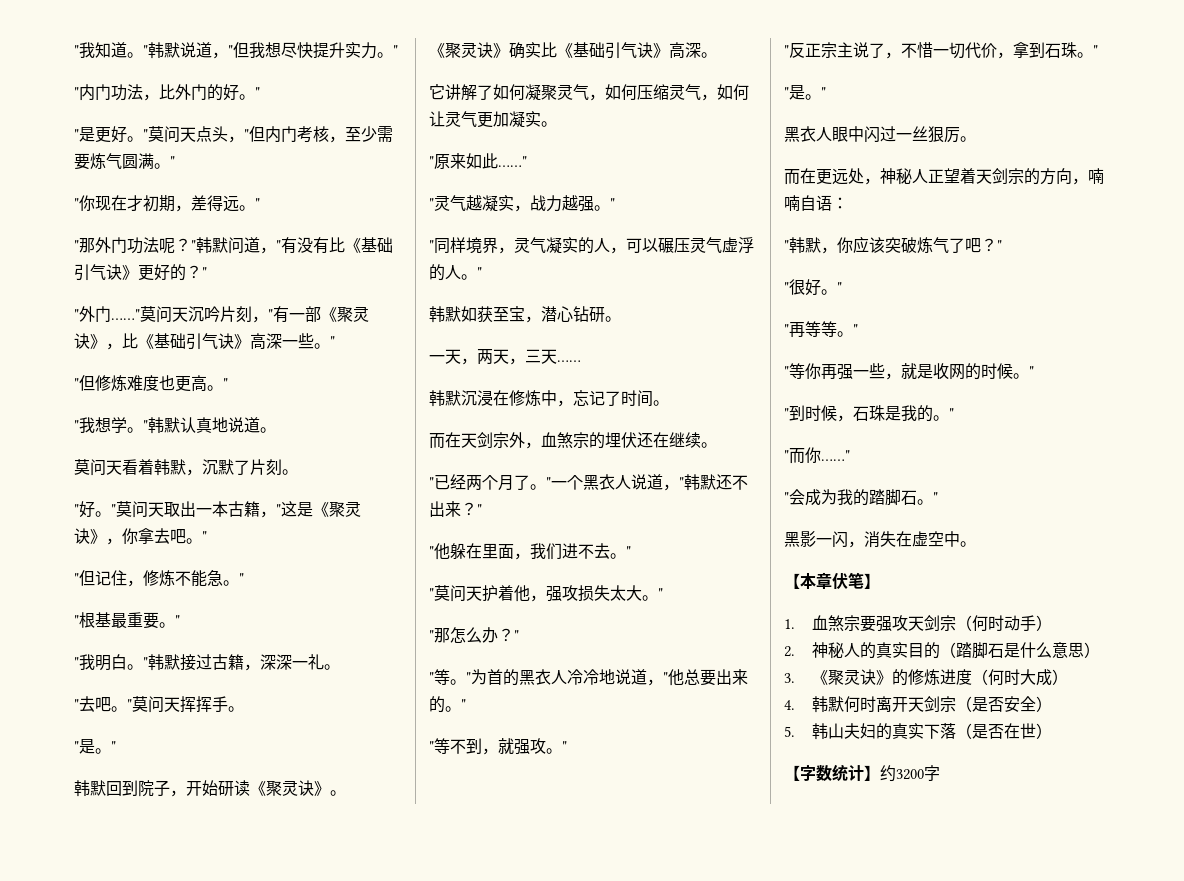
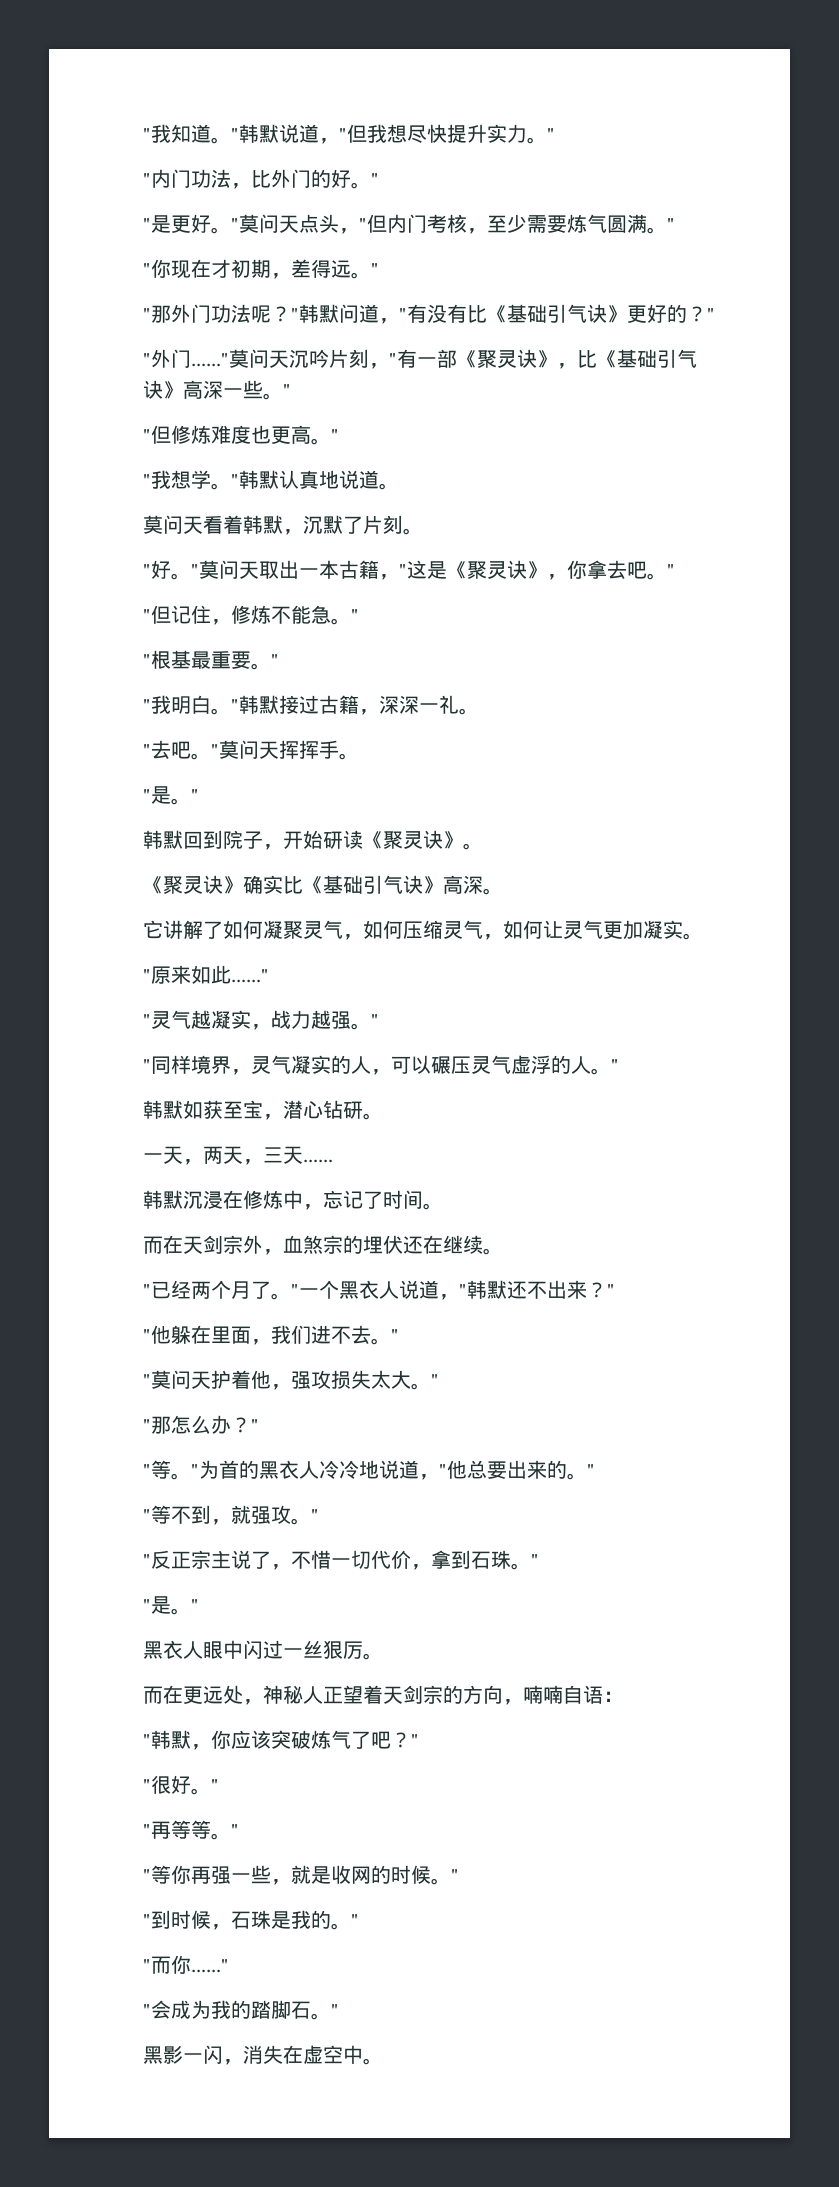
[784,572,880,590] [784,615,1052,632] [784,642,1100,659] [784,669,1068,686] [784,696,1052,713] [784,723,1052,740] [784,764,940,782] // 【本章伏笔】 // 1.血煞宗要强攻天剑宗（何时动手） // 2.神秘人的真实目的（踏脚石是什么意思） // 3.《聚灵诀》的修炼进度（何时大成） // 4.韩默何时离开天剑宗（是否安全） // 5.韩山夫妇的真实下落（是否在世） // 【字数统计】约3200字 -> (383, 2061) none

